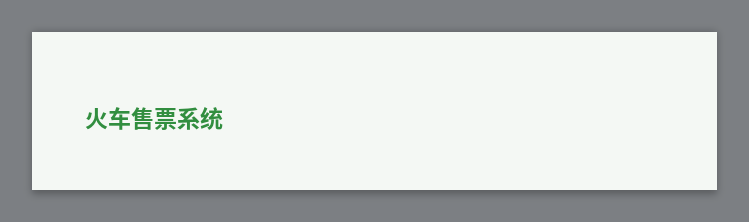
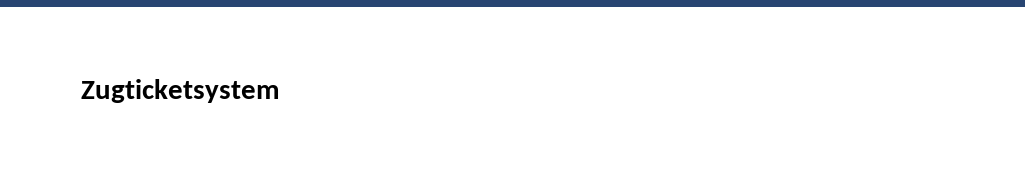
[85,107,223,130] 火车售票系统 -> [81,79,280,103] Zugticketsystem

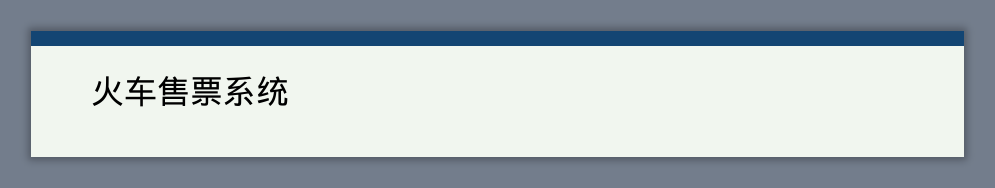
[81,79,280,103] Zugticketsystem -> [91,76,289,107] 火车售票系统

